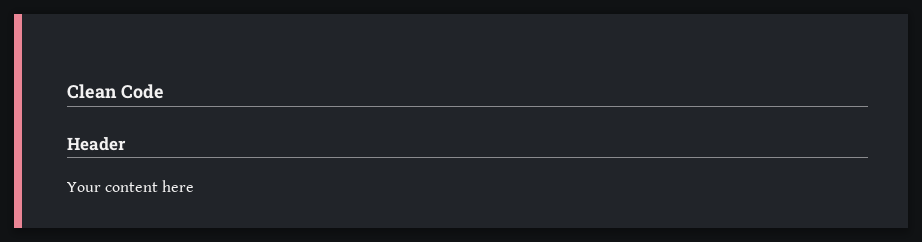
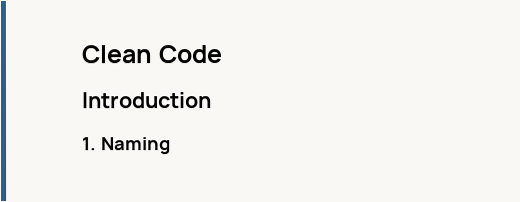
[67,137,126,151] [67,180,195,192] Header // Your content here -> [81,92,212,109] [82,137,171,155] Introduction // 1. Naming

